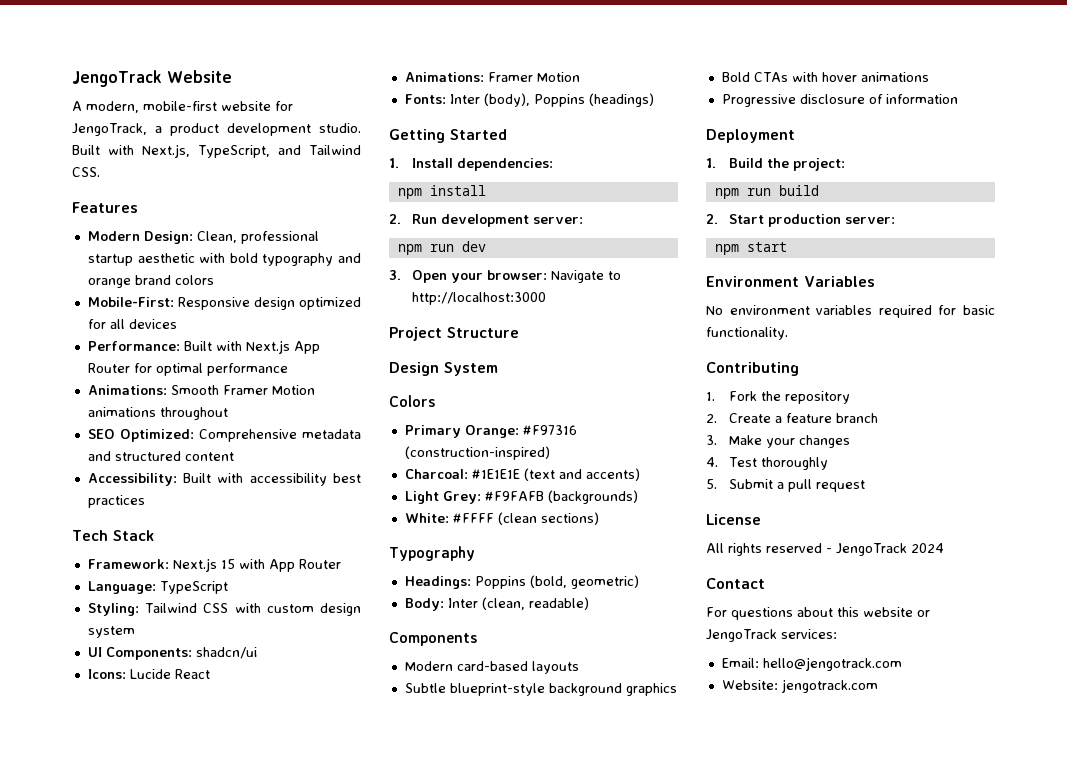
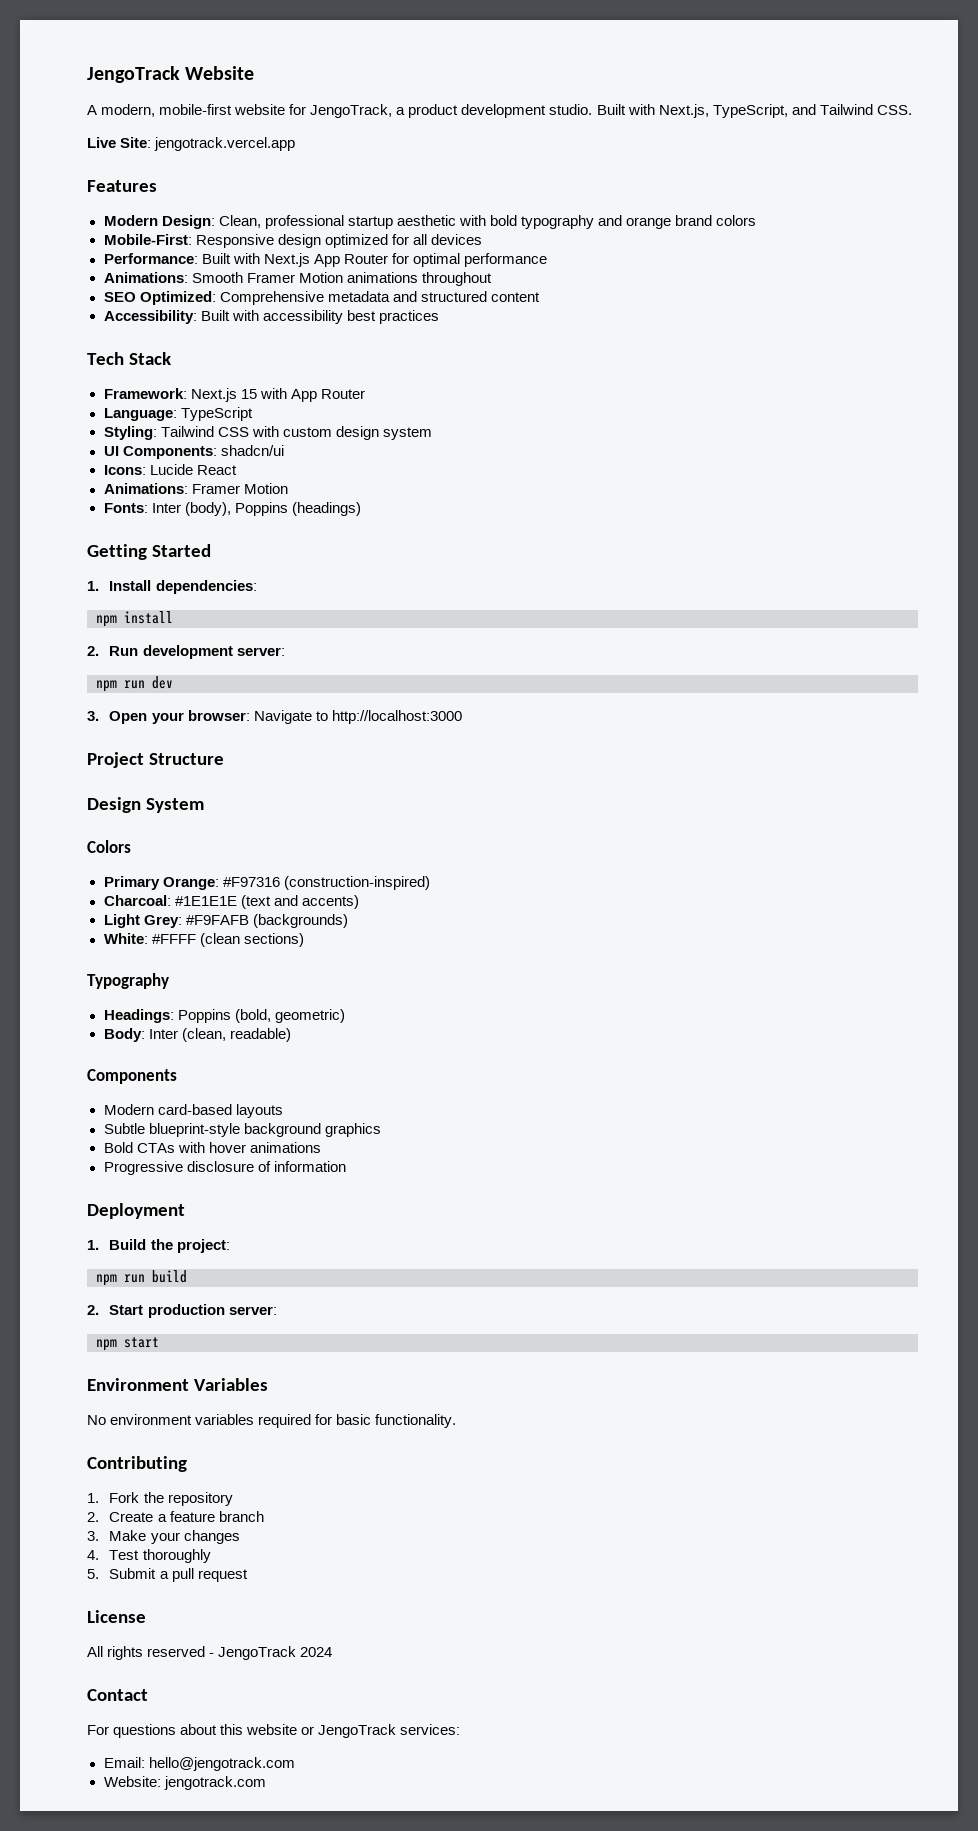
(100, 172) none -> [87,137,296,151] // Live Site: jengotrack.vercel.app

